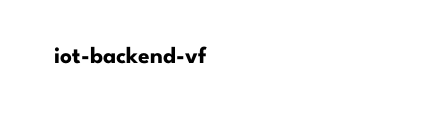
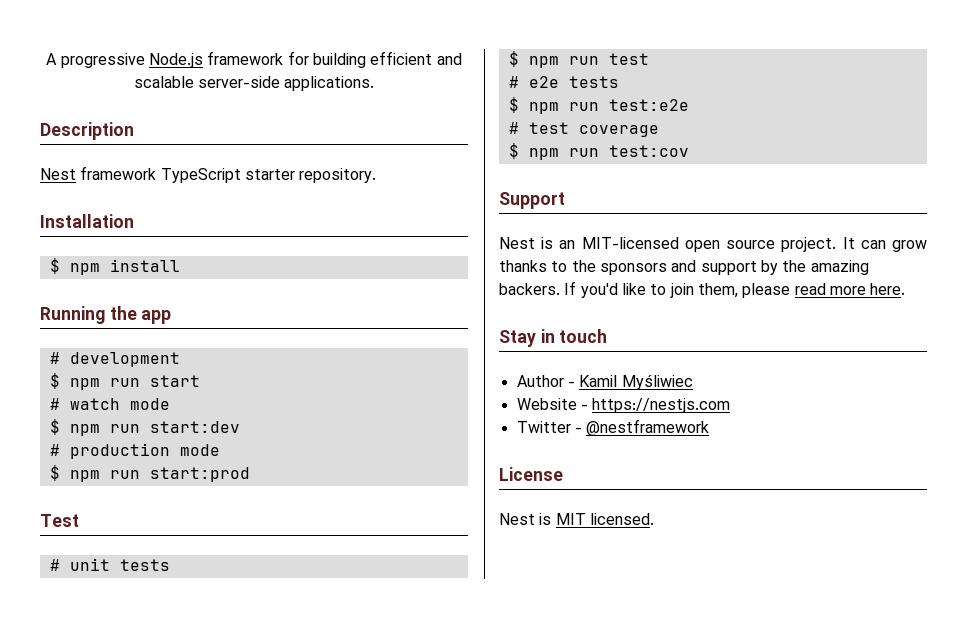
[54,46,207,64] iot-backend-vf -> [46,51,462,68] [133,76,375,91] [40,122,134,140] [40,166,377,183] [40,214,134,228] [49,258,180,275] [40,306,172,324] [49,352,180,367] [49,373,200,390] [49,398,170,410] [49,419,240,436] [49,443,220,459] [49,465,250,482] [40,514,79,527] [49,558,170,571] [508,51,649,68] [508,76,619,88] [508,97,689,114] [508,122,659,137] [508,143,689,160] [499,192,565,209] [499,237,927,252] [499,260,869,275] [499,281,906,298] [499,329,608,347] [516,374,693,390] [516,398,731,413] [516,419,710,436] [499,467,563,481] [499,513,654,525] A progressive Node.js framework for building efficient and scalable server-side applications. // Description // Nest framework TypeScript starter repository. // Installation // $ npm install // Running the app // # development // $ npm run start // # watch mode // $ npm run start:dev // # production mode // $ npm run start:prod // Test // # unit tests // $ npm run test // # e2e tests // $ npm run test:e2e // # test coverage // $ npm run test:cov // Support // Nest is an MIT-licensed open source project. It can grow thanks to the sponsors and support by the amazing backers. If you'd like to join them, please read more here. // Stay in touch // Author - Kamil Myśliwiec // Website - https://nestjs.com // Twitter - @nestframework // License // Nest is MIT licensed.

